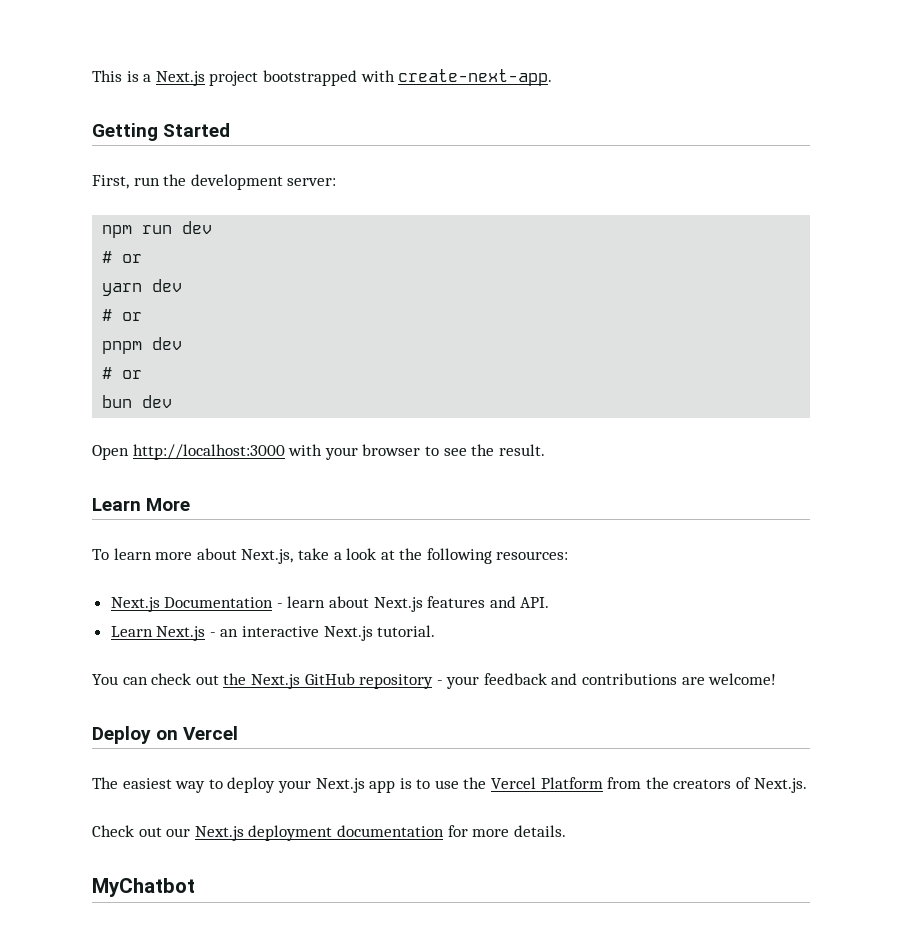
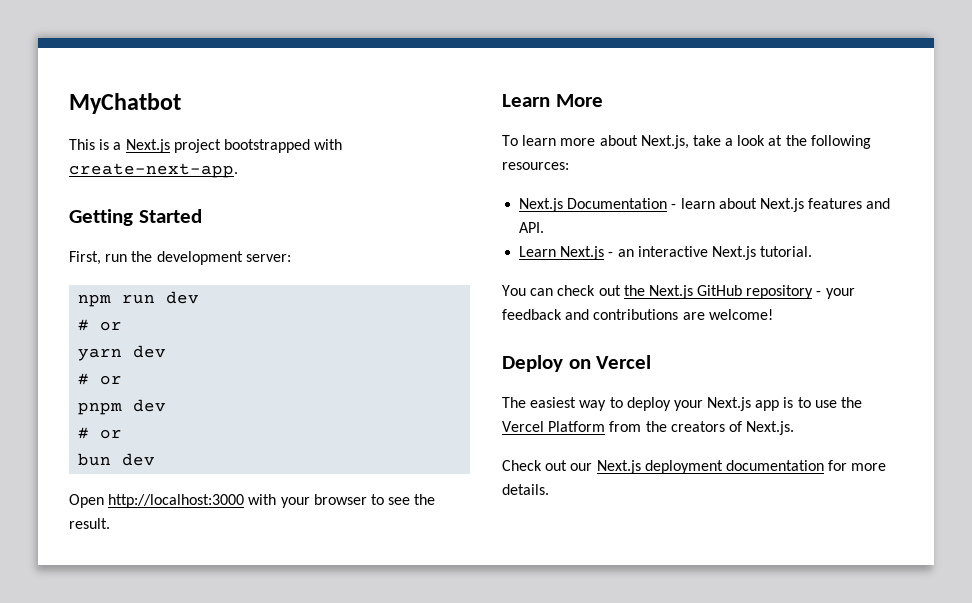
(92, 76) none -> [69,93,181,114] MyChatbot //
[92,878,195,897] // MyChatbot -> (549, 489) none

